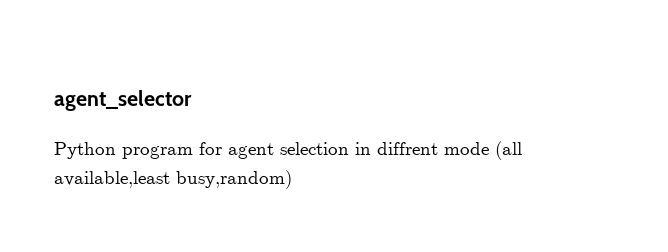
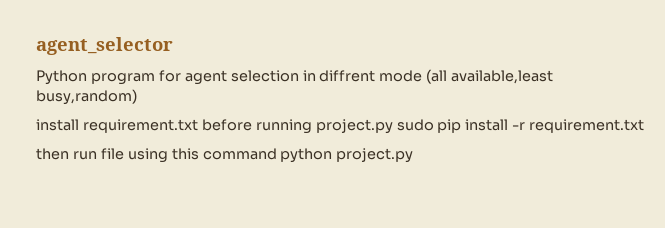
(292, 179) none -> [36,119,645,134] [36,148,414,163] // install requirement.txt before running project.py sudo pip install -r requirement.txt // then run file using this command python project.py

